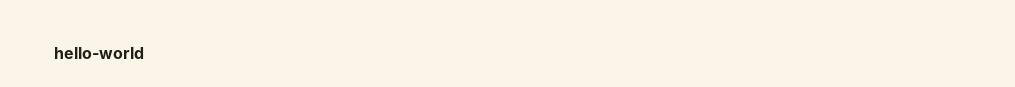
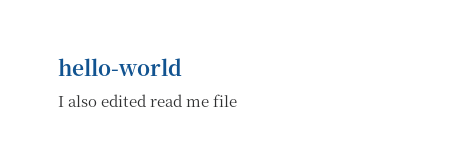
(144, 53) none -> [58,94,238,107] // I also edited read me file

